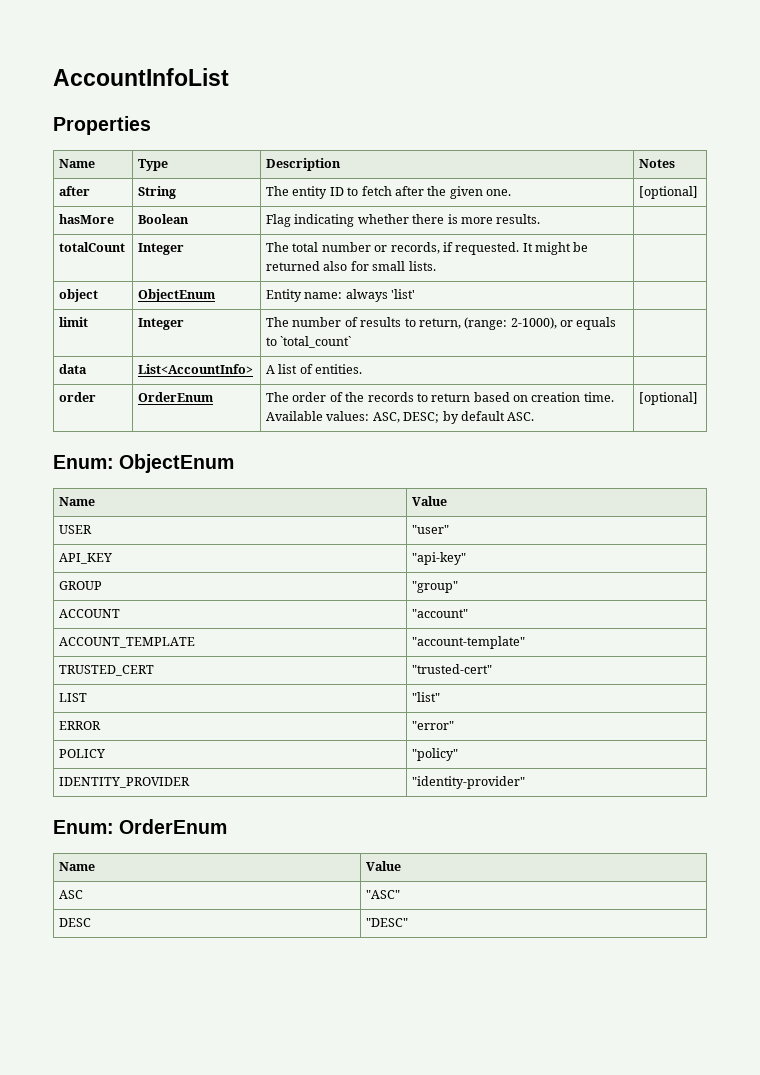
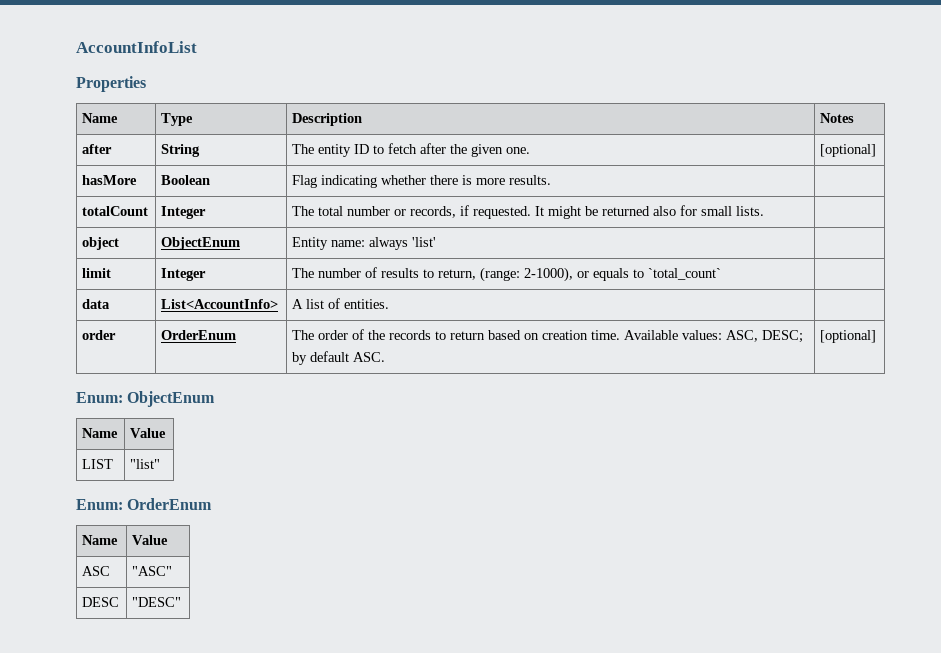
[59,525,93,534] [412,525,450,534] [59,553,113,564] [412,552,467,565] [59,581,103,590] [412,581,459,593] [59,609,121,618] [412,609,469,618] [59,637,196,648] [412,636,526,649] [59,665,155,676] [412,664,493,674] [59,693,88,702] [412,692,441,702] [59,721,102,730] [412,721,455,730] [59,749,106,758] [412,748,459,761] [59,777,191,788] [412,776,526,789] USER | "user" // API_KEY | "api-key" // GROUP | "group" // ACCOUNT | "account" // ACCOUNT_TEMPLATE | "account-template" // TRUSTED_CERT | "trusted-cert" // LIST | "list" // ERROR | "error" // POLICY | "policy" // IDENTITY_PROVIDER | "identity-provider" -> [82,459,114,469] [130,459,161,469] LIST | "list"

